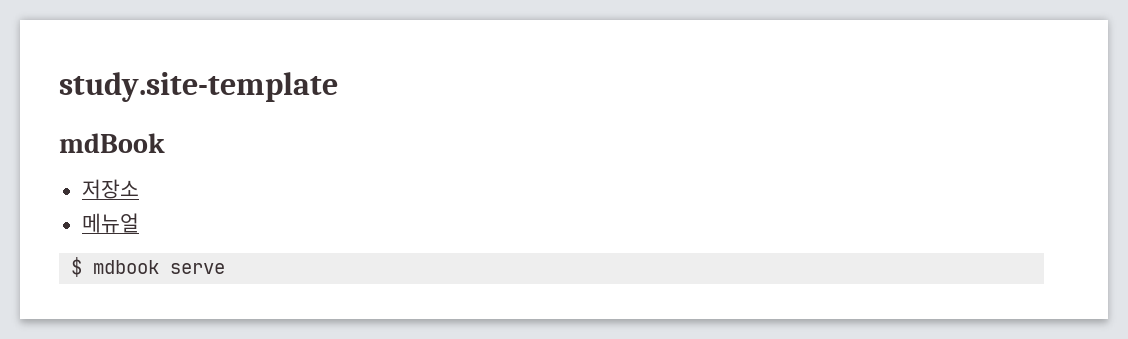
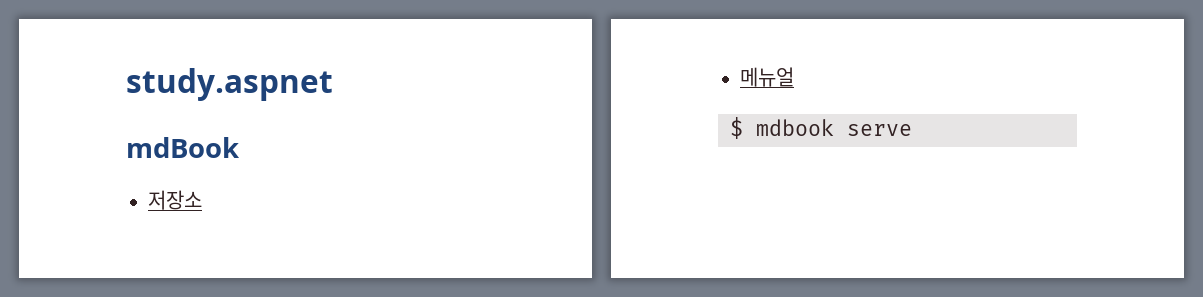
[59,72,338,102] study.site-template -> [126,68,333,101] study.aspnet

